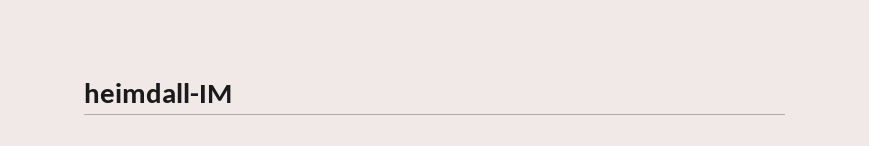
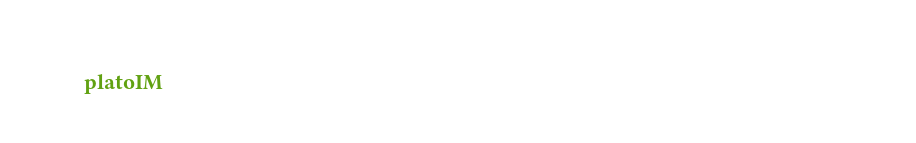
[84,83,232,103] heimdall-IM -> [84,74,163,94] platoIM

